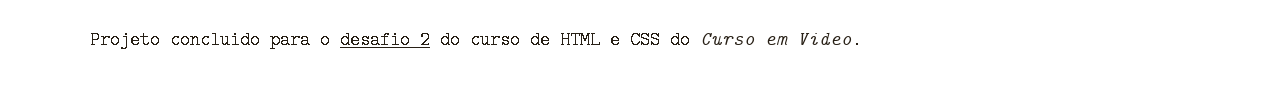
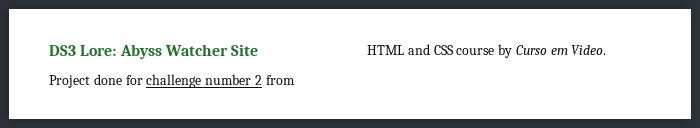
[90,31,690,49] Projeto concluido para o desafio 2 do curso de HTML e CSS do -> [49,44,259,59] [49,74,295,88] [367,44,513,58] DS3 Lore: Abyss Watcher Site // Project done for challenge number 2 from HTML and CSS course by

